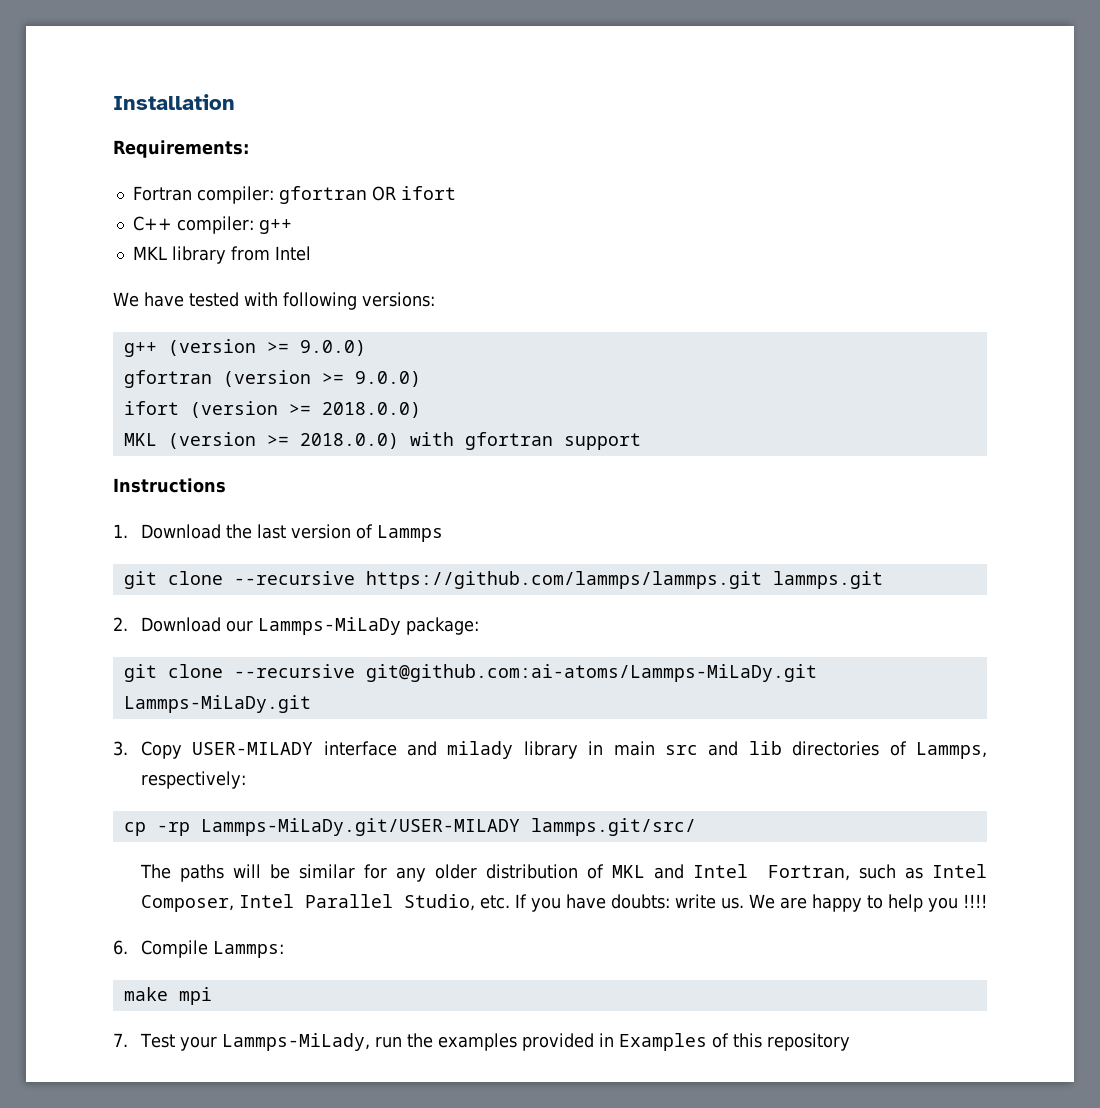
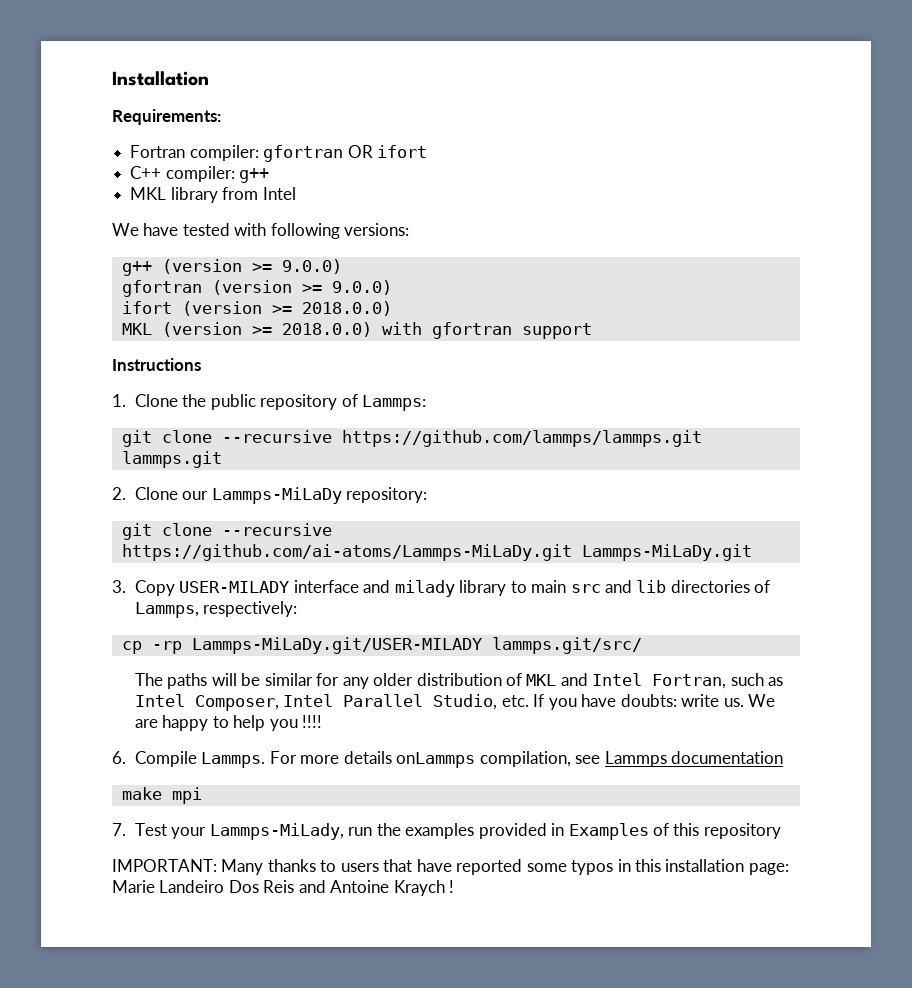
[140,524,443,542] Download the last version of Lammps -> [134,394,427,411] Clone the public repository of Lammps:
[140,617,221,632] Download -> [134,487,178,500] Clone
[405,617,479,635] [123,664,817,682] package: // git clone --recursive git@github.com:ai-atoms/Lammps-MiLaDy.git -> [346,487,428,503] [121,523,332,540] [121,544,572,561] repository: // git clone --recursive https://github.com/ai-atoms/Lammps-MiLaDy.git
[588,741,604,755] in -> [510,581,527,593] to
[212,941,284,958] Lammps: -> [201,751,784,768] Lammps. For more details onLammps compilation, see Lammps documentation
(850, 1042) none -> [112,859,789,875] [112,880,455,896] // IMPORTANT: Many thanks to users that have reported some typos in this installation page: Marie Landeiro Dos Reis and Antoine Kraych !

